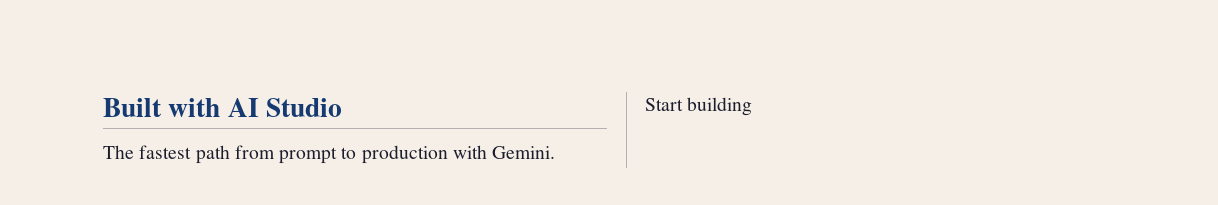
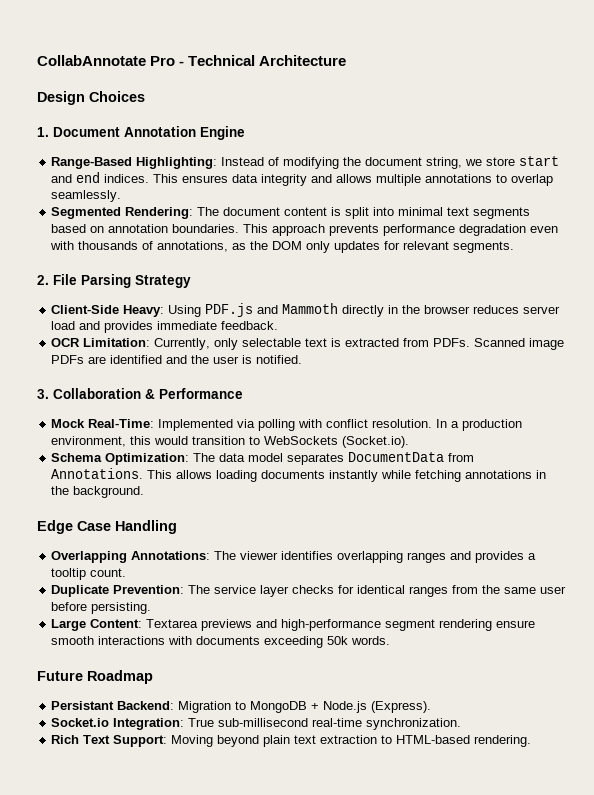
[103,98,343,117] [103,145,556,164] [645,97,753,116] Built with AI Studio // The fastest path from prompt to production with Gemini. // Start building -> [37,55,347,66] [37,91,145,105] [37,126,245,140] [51,156,560,169] [51,172,554,186] [51,190,122,202] [51,207,531,219] [51,224,559,236] [50,241,515,253] [37,274,191,288] [51,303,561,317] [51,321,279,333] [51,338,565,350] [51,355,303,364] [37,388,243,399] [51,419,523,431] [51,436,410,448] [51,452,475,465] [51,468,547,482] [51,486,145,498] [37,520,177,534] [51,551,537,563] [51,568,127,580] [51,585,567,597] [51,602,152,614] [51,619,536,631] [51,636,391,648] [37,670,153,684] [51,701,432,713] [51,718,462,730] [51,735,532,747] CollabAnnotate Pro - Technical Architecture // Design Choices // 1. Document Annotation Engine // Range-Based Highlighting: Instead of modifying the document string, we store start and end indices. This ensures data integrity and allows multiple annotations to overlap seamlessly. // Segmented Rendering: The document content is split into minimal text segments based on annotation boundaries. This approach prevents performance degradation even with thousands of annotations, as the DOM only updates for relevant segments. // 2. File Parsing Strategy // Client-Side Heavy: Using PDF.js and Mammoth directly in the browser reduces server load and provides immediate feedback. // OCR Limitation: Currently, only selectable text is extracted from PDFs. Scanned image PDFs are identified and the user is notified. // 3. Collaboration & Performance // Mock Real-Time: Implemented via polling with conflict resolution. In a production environment, this would transition to WebSockets (Socket.io). // Schema Optimization: The data model separates DocumentData from Annotations. This allows loading documents instantly while fetching annotations in the background. // Edge Case Handling // Overlapping Annotations: The viewer identifies overlapping ranges and provides a tooltip count. // Duplicate Prevention: The service layer checks for identical ranges from the same user before persisting. // Large Content: Textarea previews and high-performance segment rendering ensure smooth interactions with documents exceeding 50k words. // Future Roadmap // Persistant Backend: Migration to MongoDB + Node.js (Express). // Socket.io Integration: True sub-millisecond real-time synchronization. // Rich Text Support: Moving beyond plain text extraction to HTML-based rendering.

